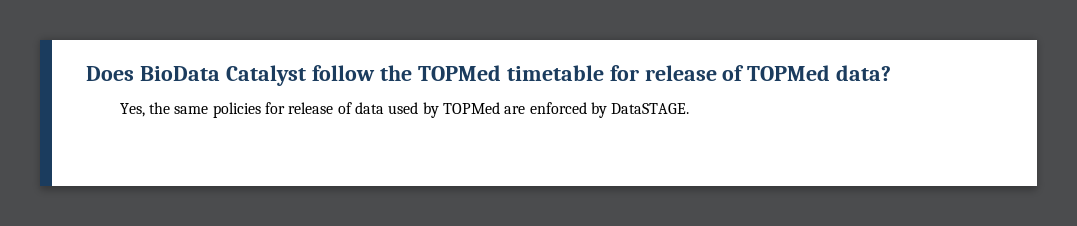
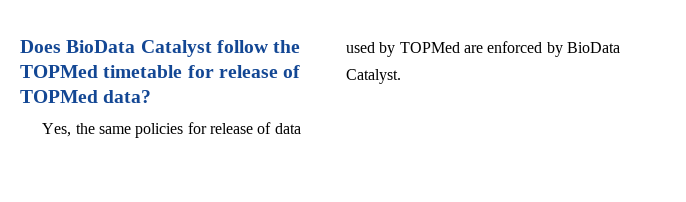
[611,103,690,114] DataSTAGE. -> [566,42,620,53] [346,69,401,84] BioData Catalyst.

